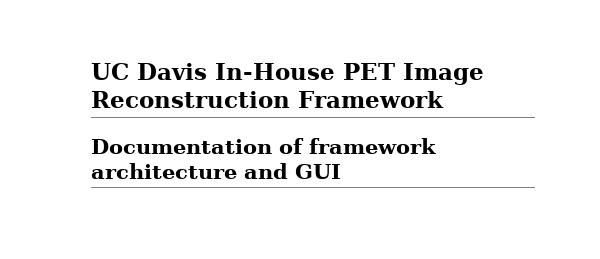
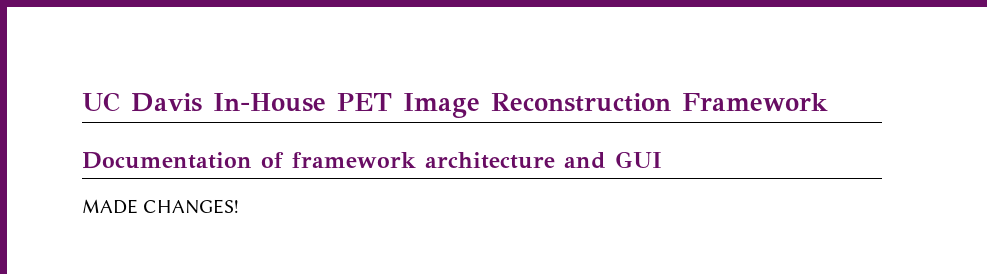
(341, 171) none -> [82,199,240,214] // MADE CHANGES!

